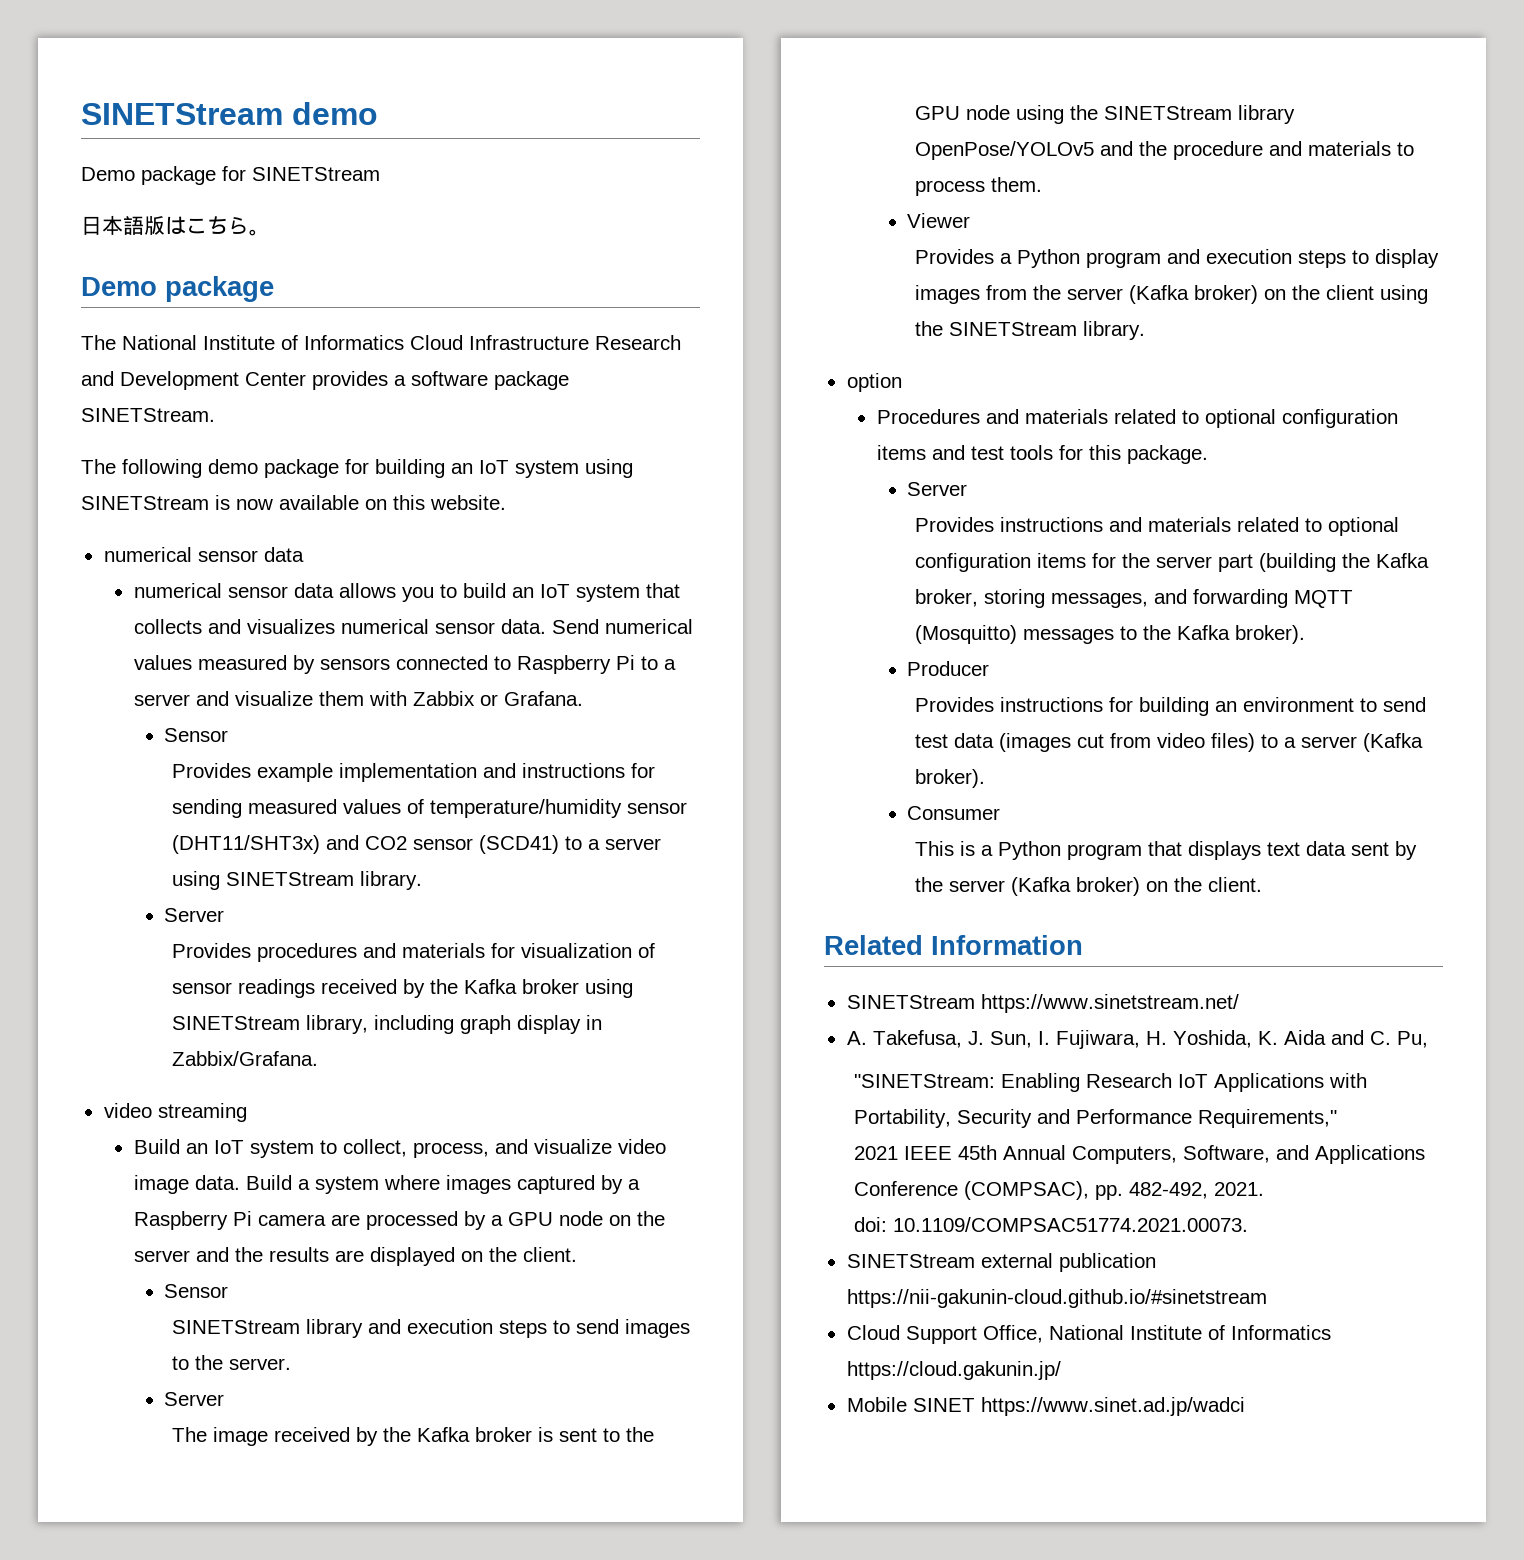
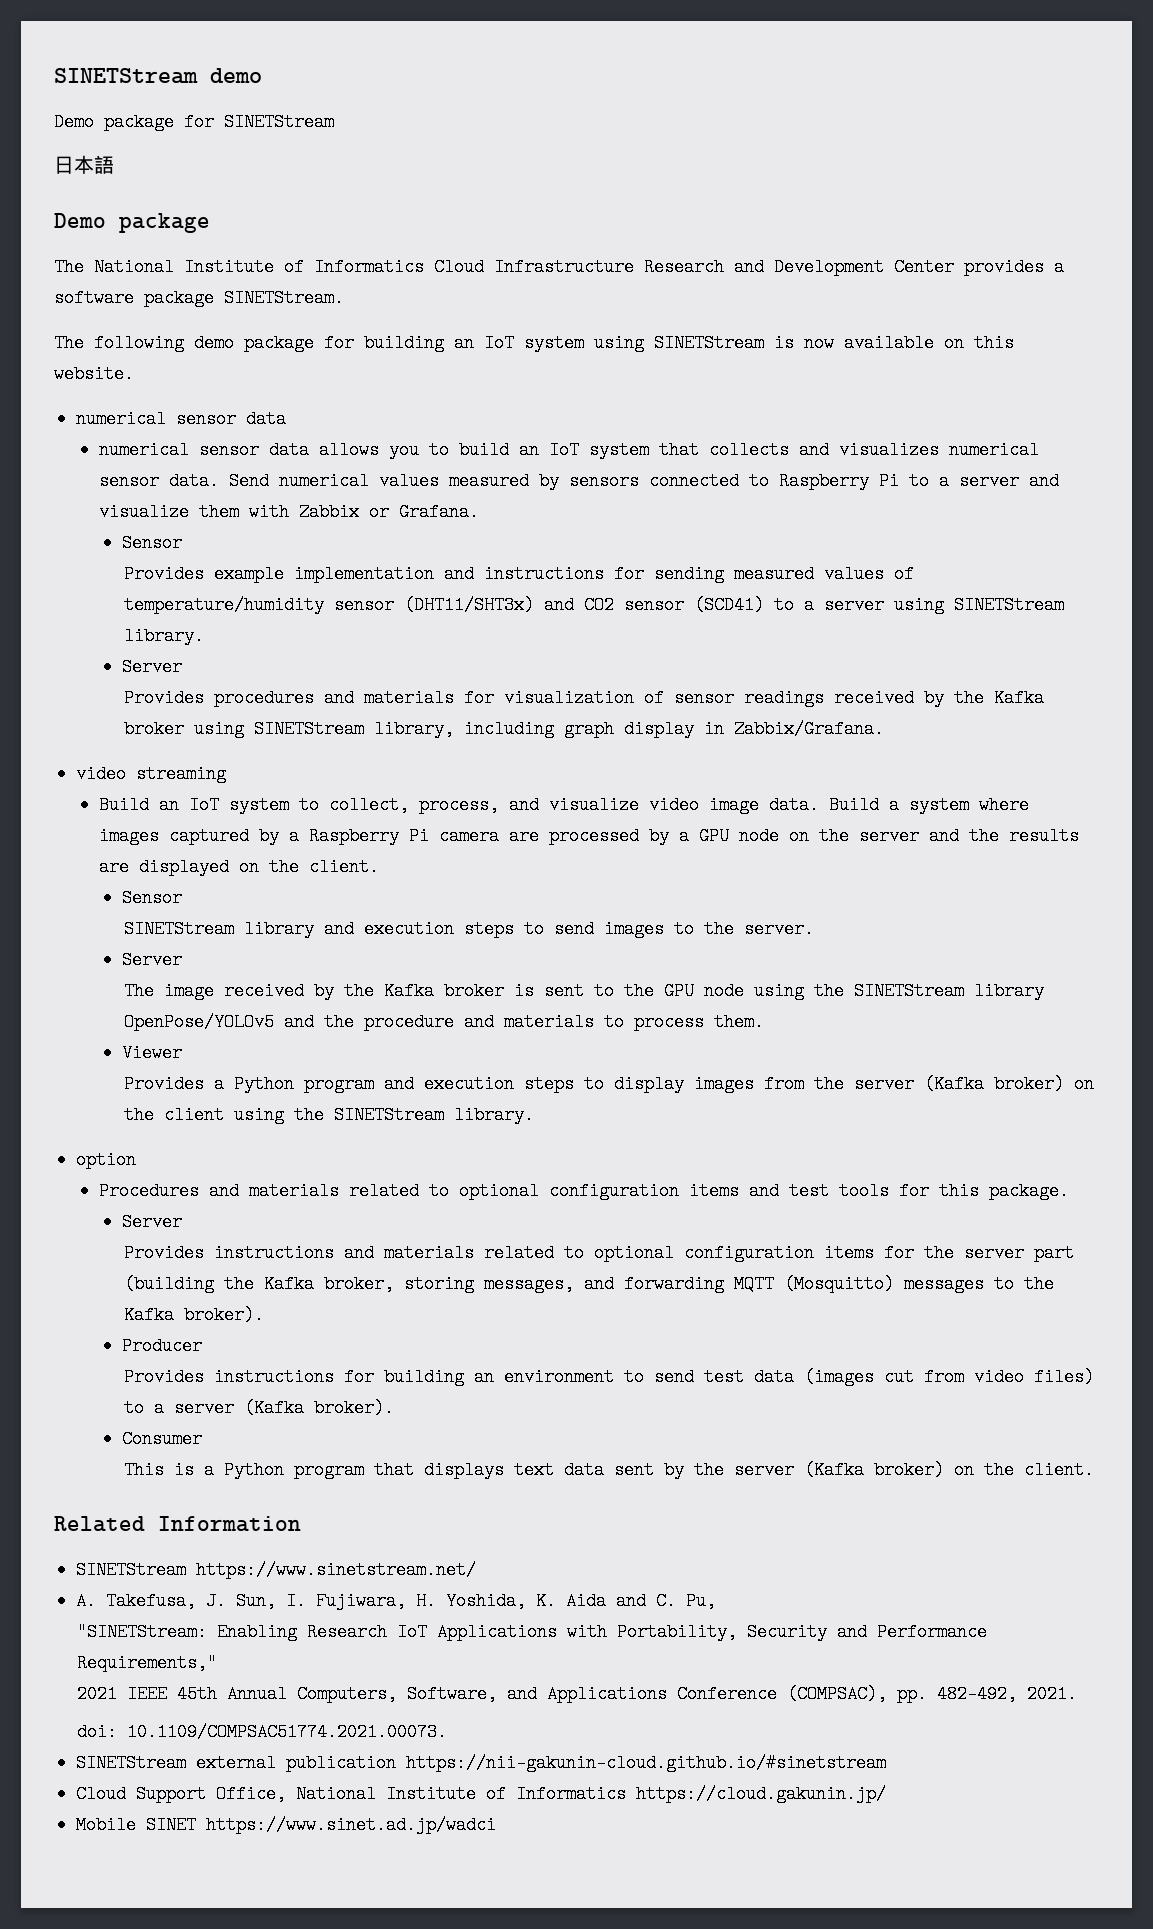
[144,216,270,236] 版はこちら。 -> (114, 164) none

